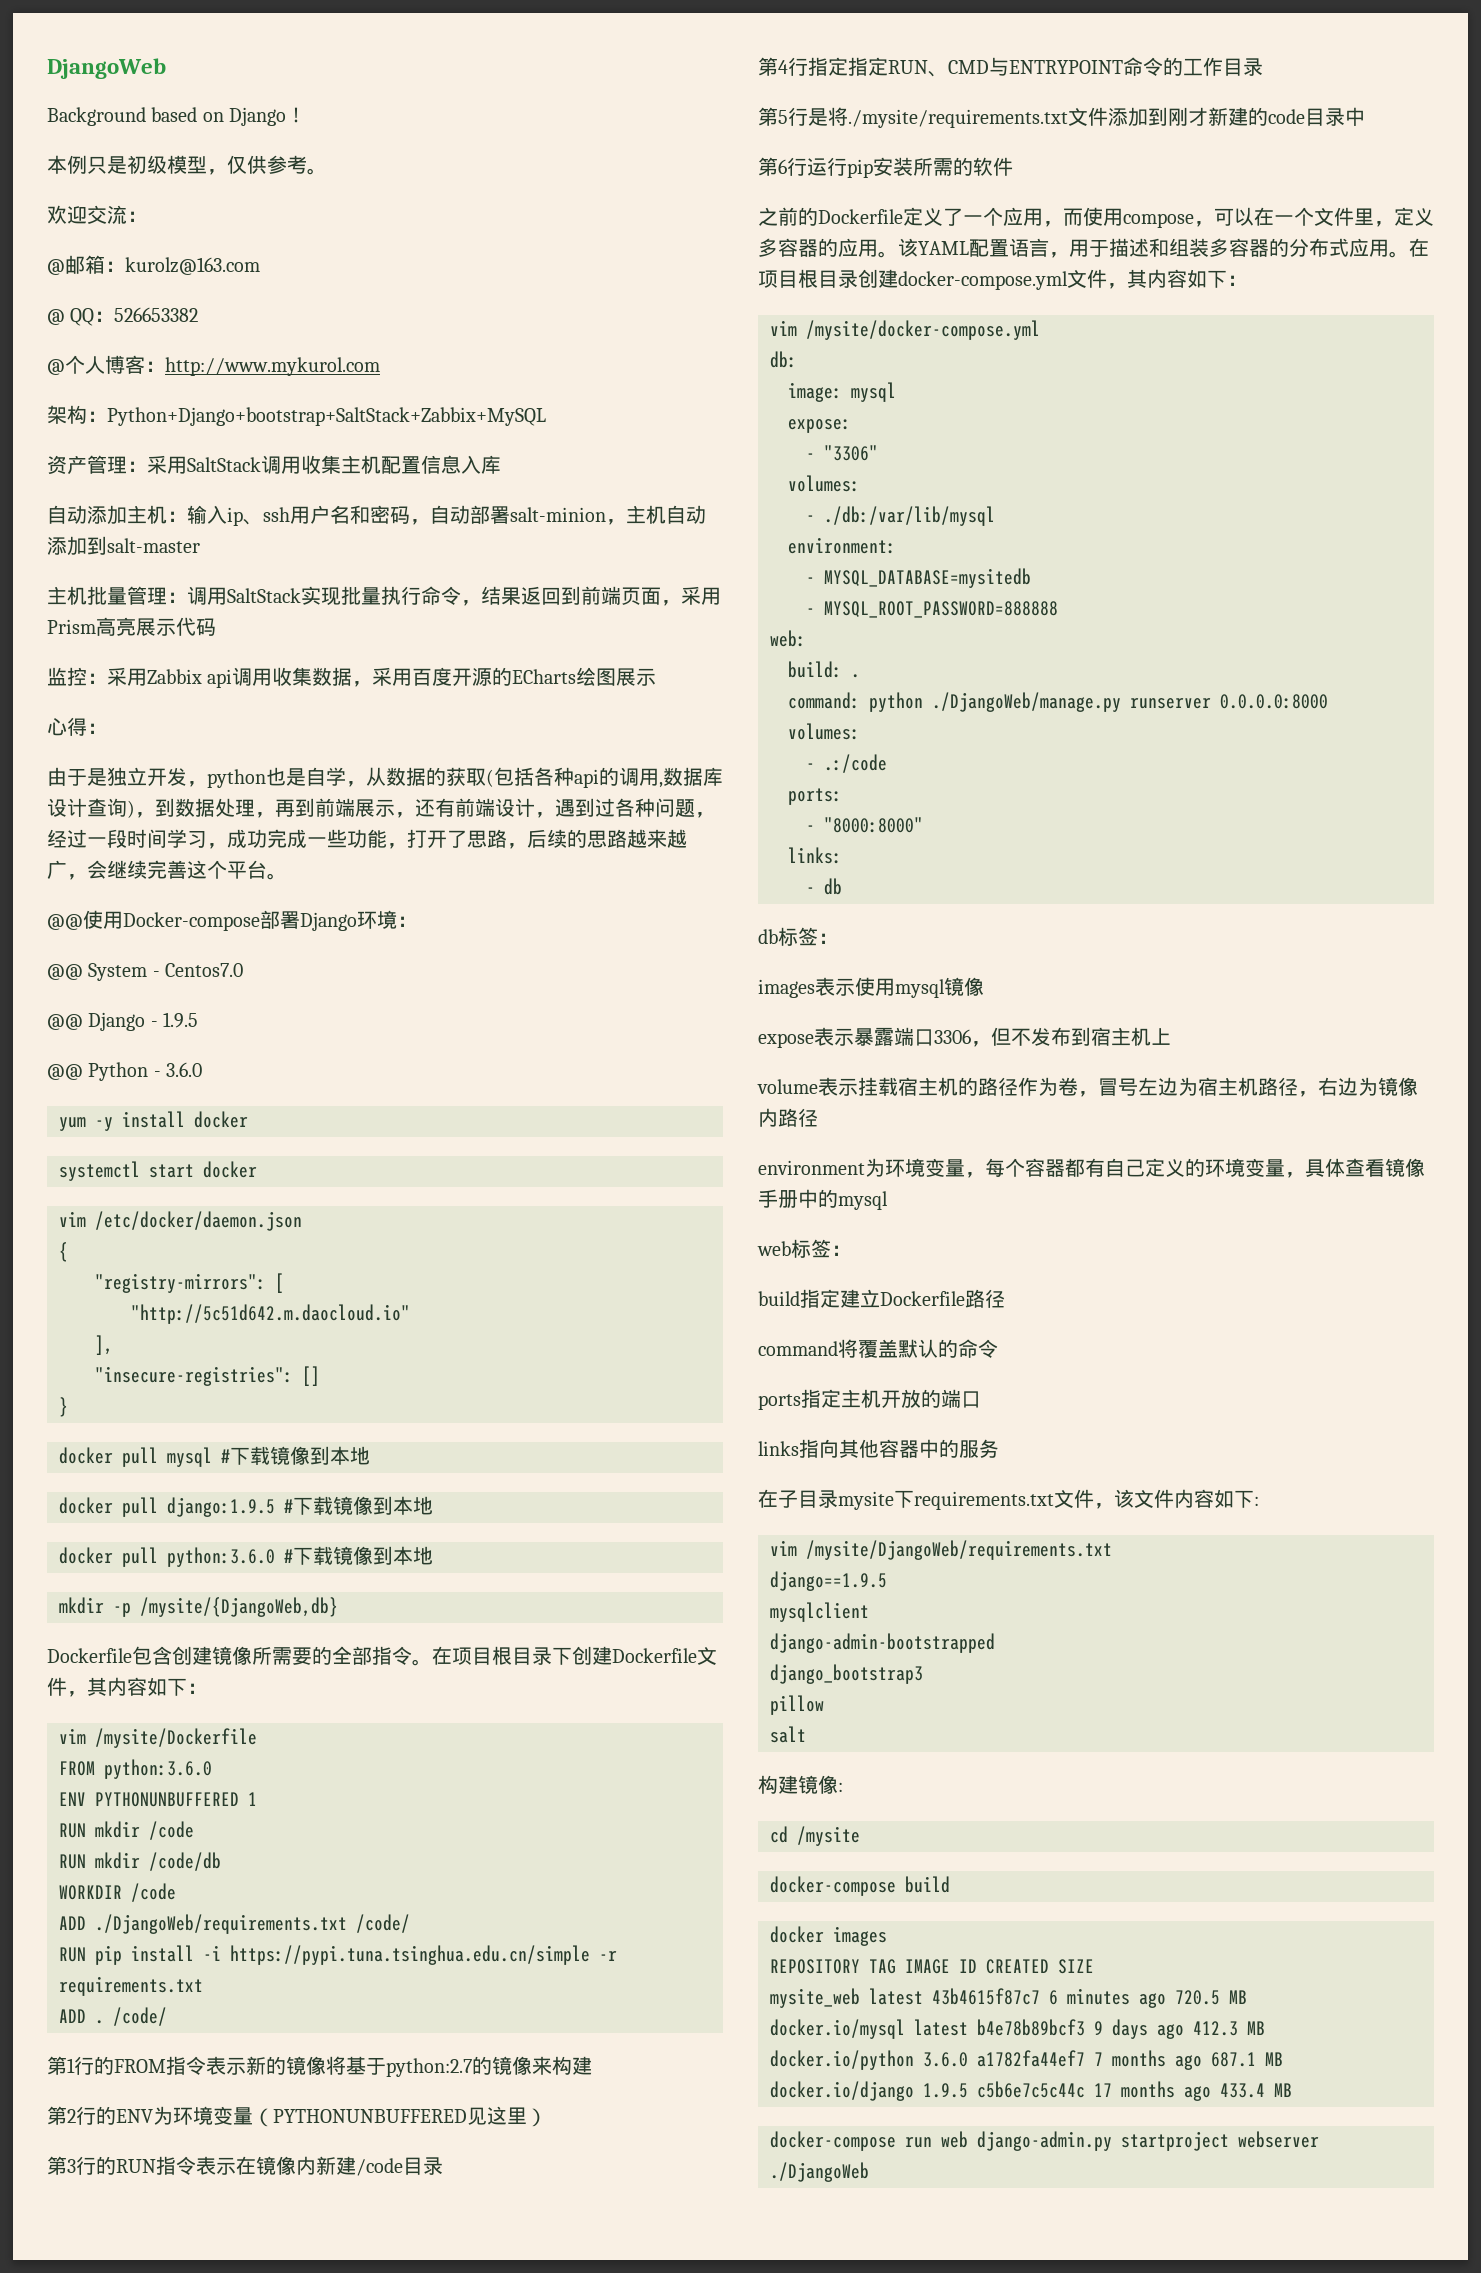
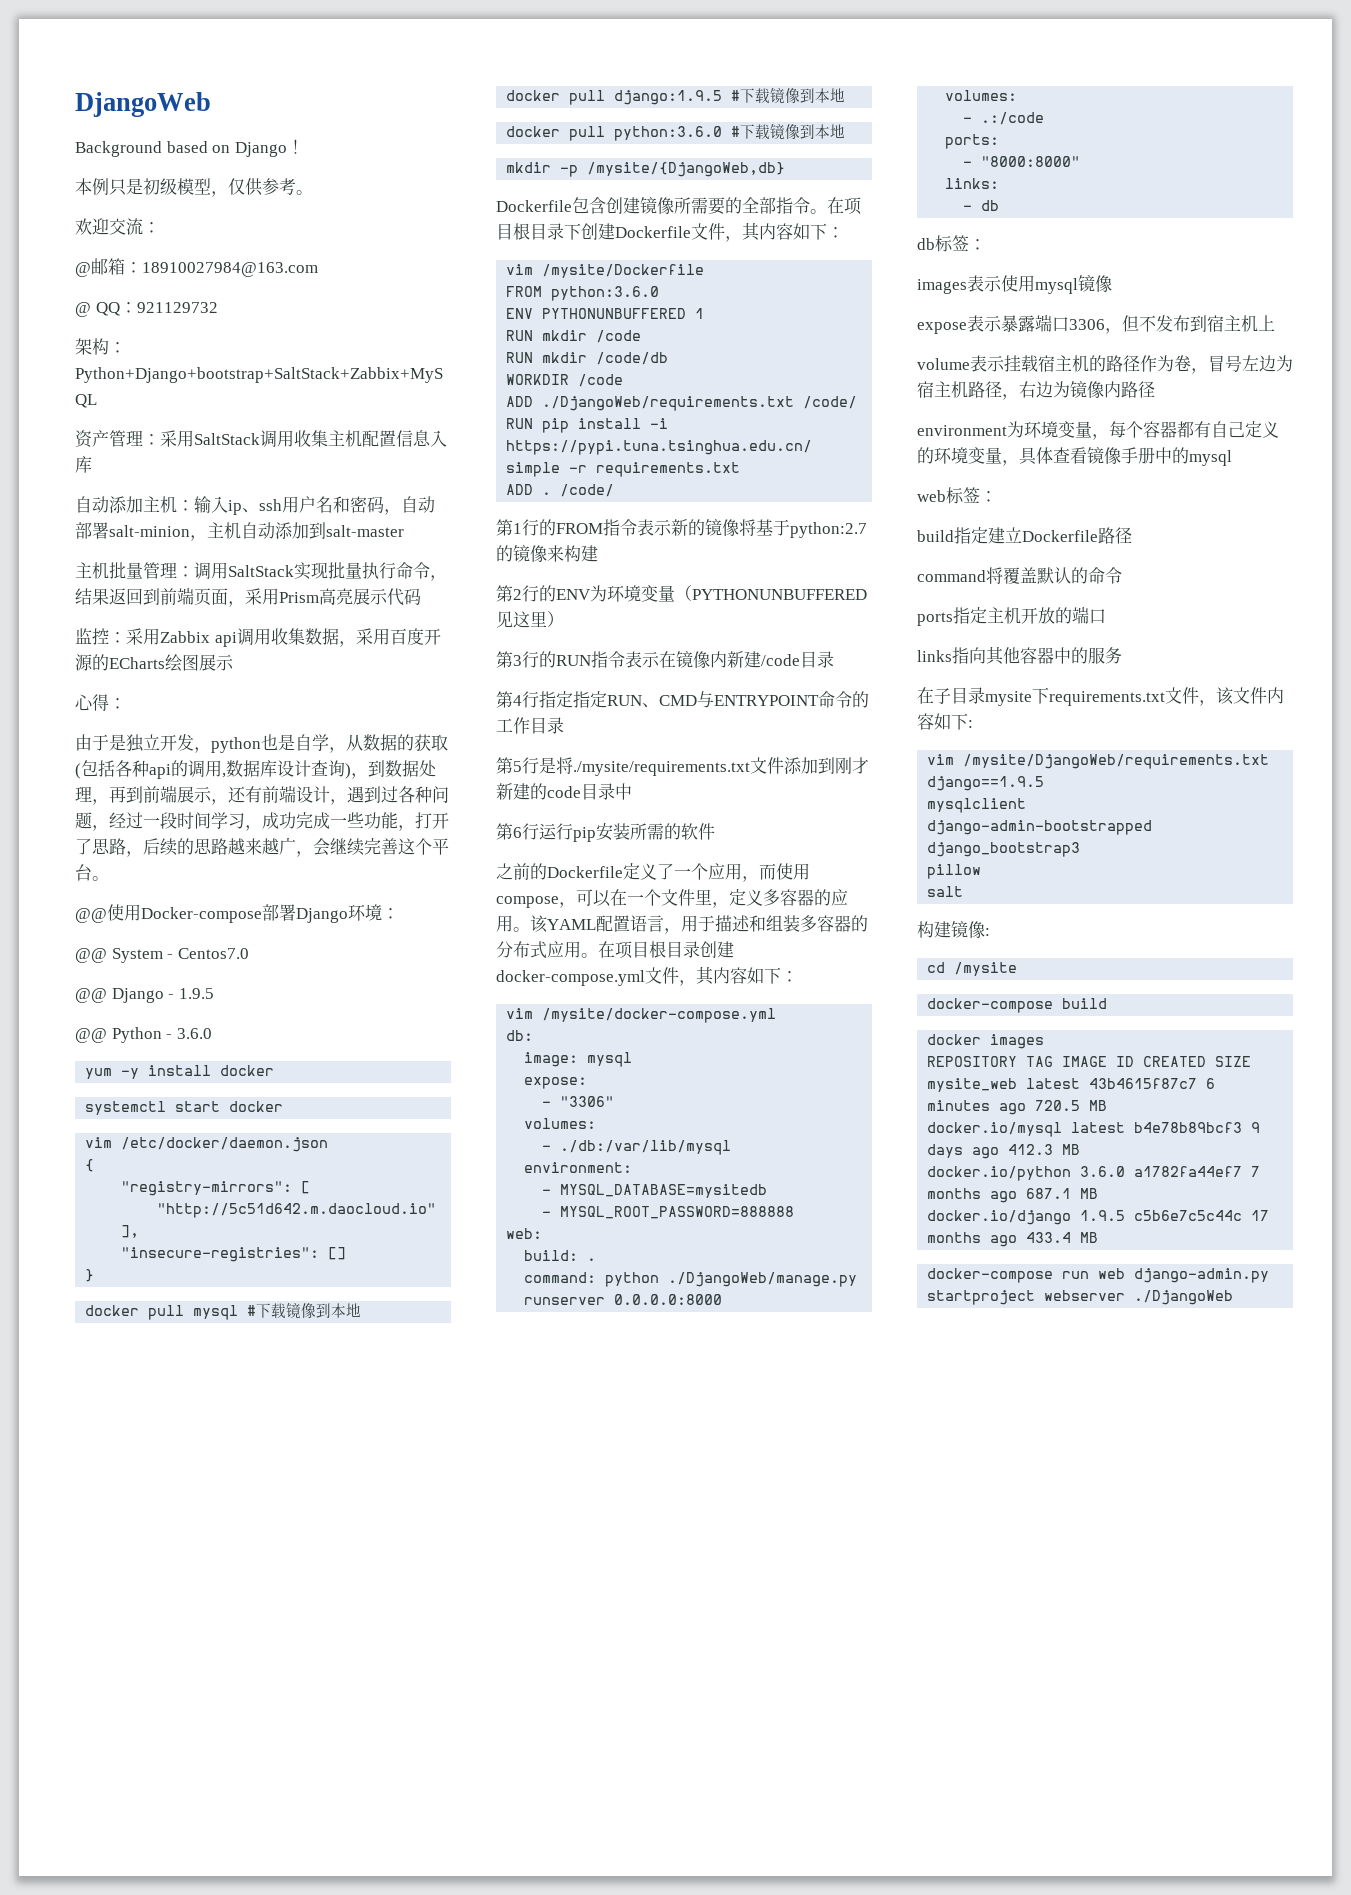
[125,257,260,275] kurolz@163.com -> [142,262,318,277] 18910027984@163.com
[114,307,199,322] [47,355,380,376] 526653382 // @个人博客：http://www.mykurol.com -> [136,302,218,313] 921129732

